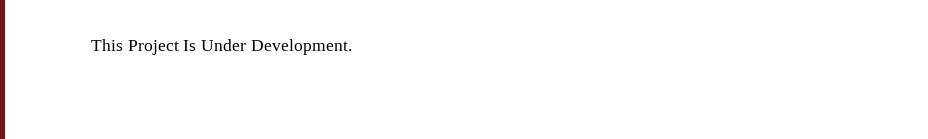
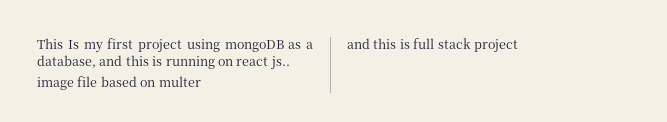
[127,39,352,55] Project Is Under Development. -> [67,38,313,53] [37,55,290,70] [37,76,201,90] [347,38,518,53] Is my first project using mongoDB as a database, and this is running on react js.. // image file based on multer // and this is full stack project

